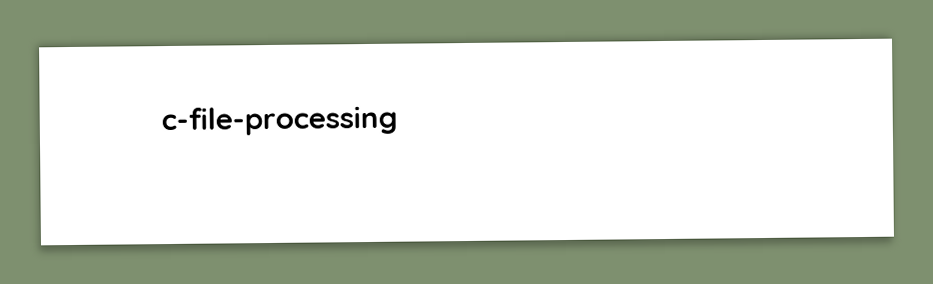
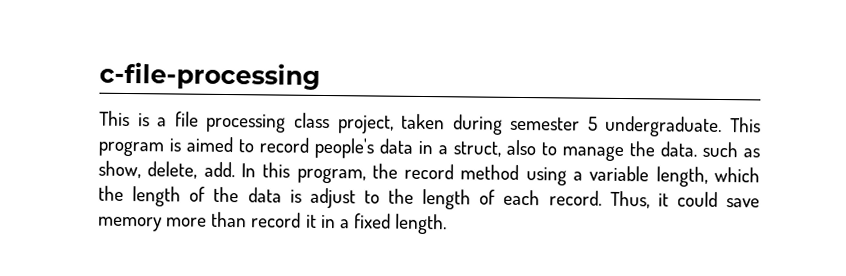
(398, 121) none -> [99,110,761,138] [98,136,760,162] [98,160,760,187] [98,185,760,210] [98,211,448,235] // This is a file processing class project, taken during semester 5 undergraduate. This program is aimed to record people's data in a struct, also to manage the data. such as show, delete, add. In this program, the record method using a variable length, which the length of the data is adjust to the length of each record. Thus, it could save memory more than record it in a fixed length.

